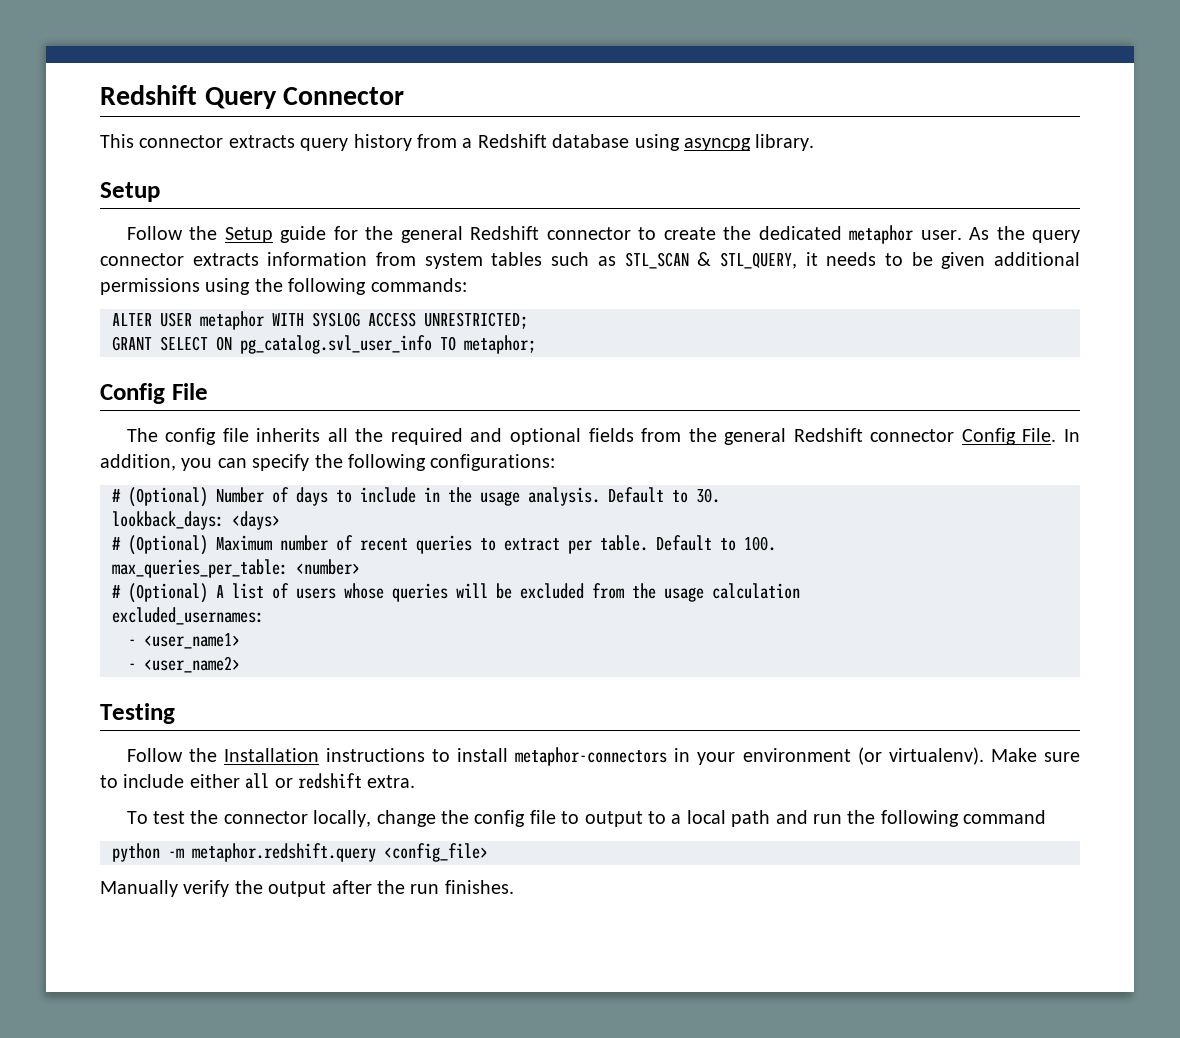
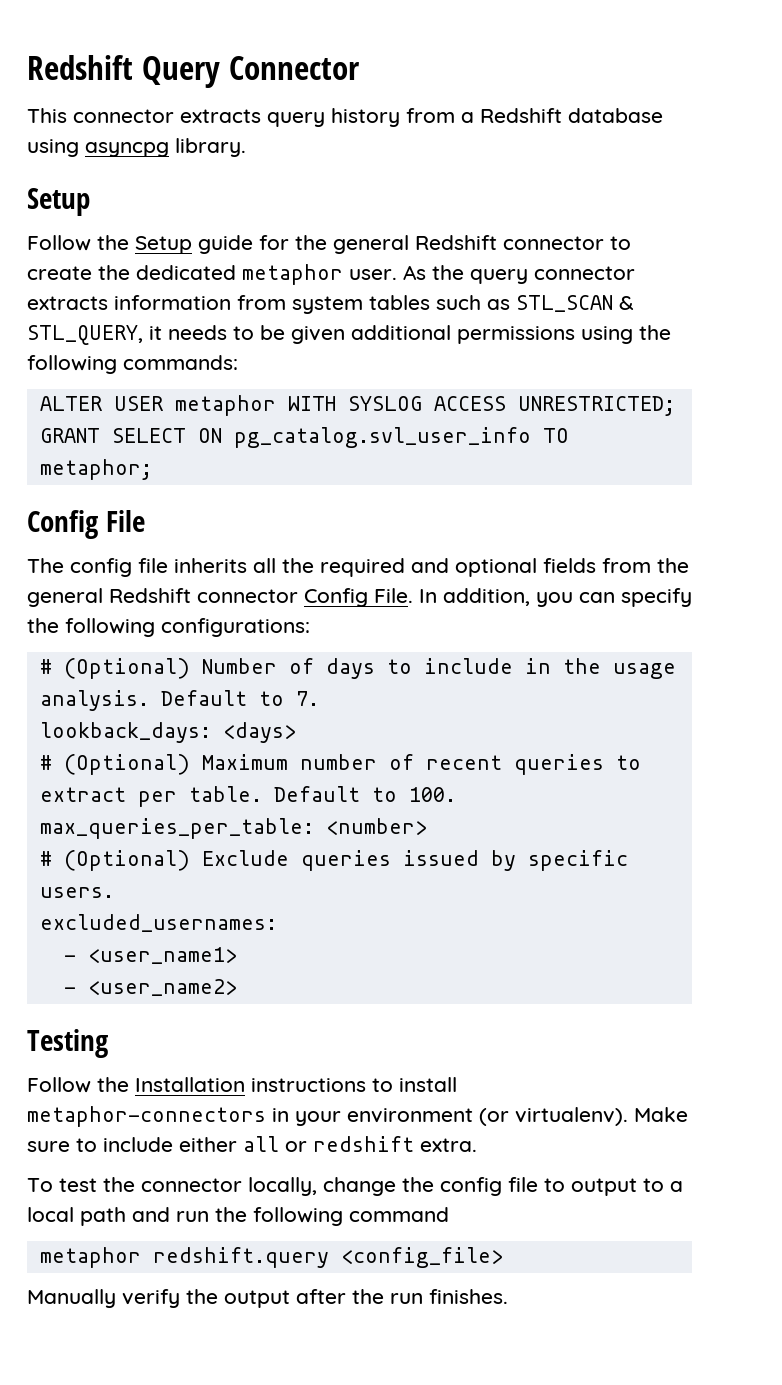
[696,488,720,503] 30. -> [295,691,319,706] 7.
[216,583,800,602] A list of users whose queries will be excluded from the usage calculation -> [201,850,628,871] [39,887,114,898] Exclude queries issued by specific users.
[112,843,376,862] python -m metaphor.redshift.query -> [39,1247,329,1268] metaphor redshift.query

